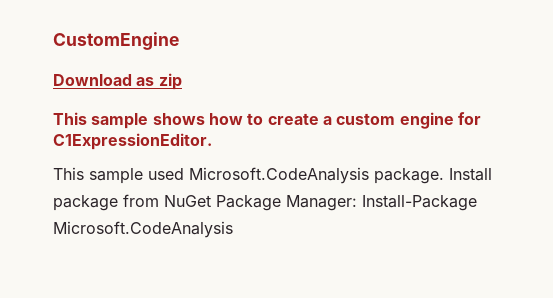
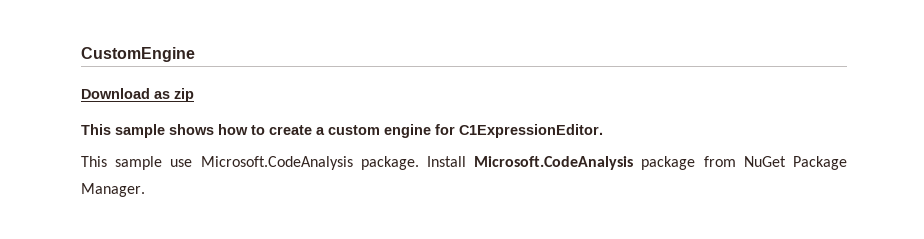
[148,168,184,180] used -> [170,159,193,167] use
(492, 174) none -> [474,156,634,170] Microsoft.CodeAnalysis
[286,195,477,211] [53,221,233,238] Manager: Install-Package Microsoft.CodeAnalysis -> [81,183,145,197] Manager.

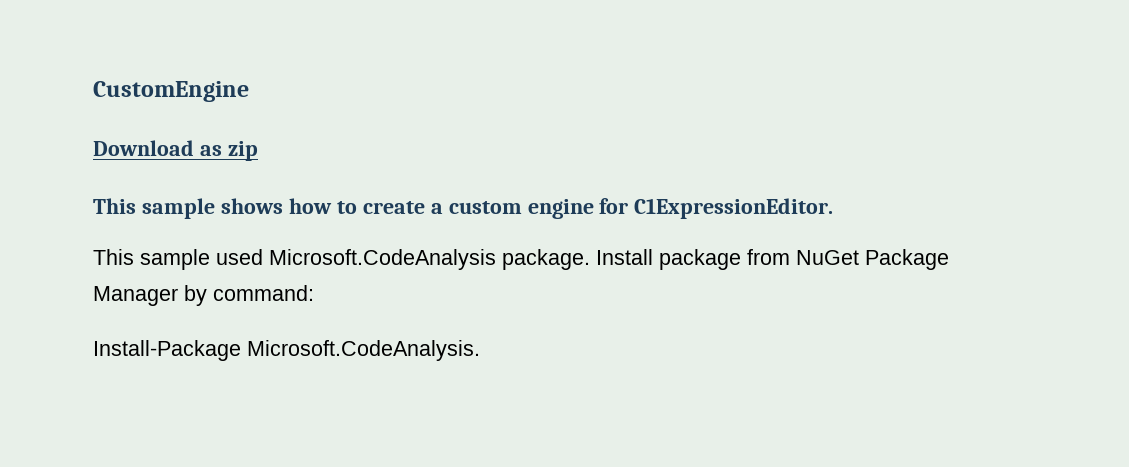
[170,159,193,167] use -> [216,249,263,265] used
[474,156,634,170] Microsoft.CodeAnalysis -> (653, 257) none
[81,183,145,197] Manager. -> [93,285,314,306] [93,340,480,361] Manager by command: // Install-Package Microsoft.CodeAnalysis.

